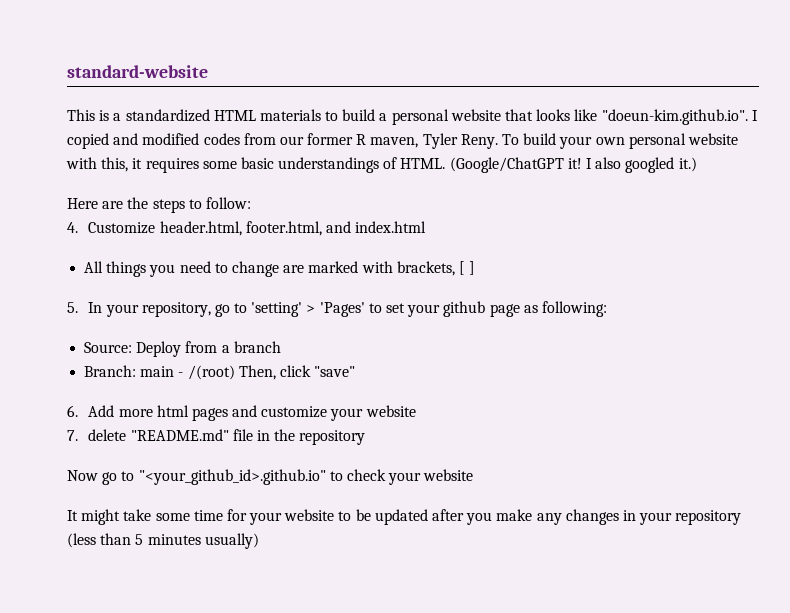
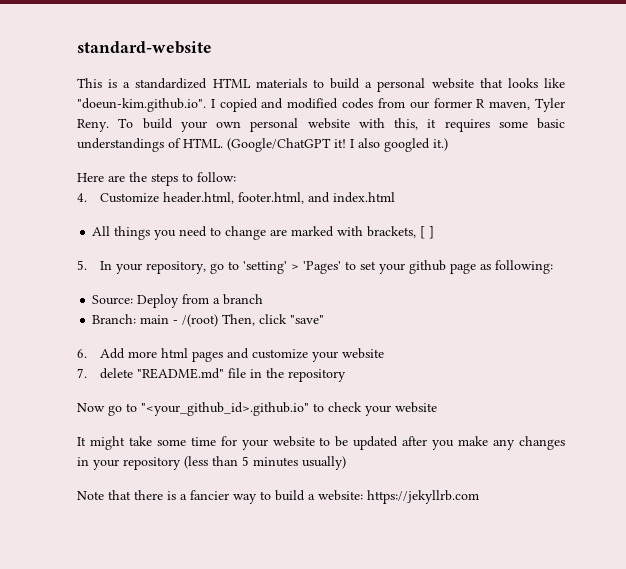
(259, 541) none -> [77,490,479,504] // Note that there is a fancier way to build a website: https://jekyllrb.com

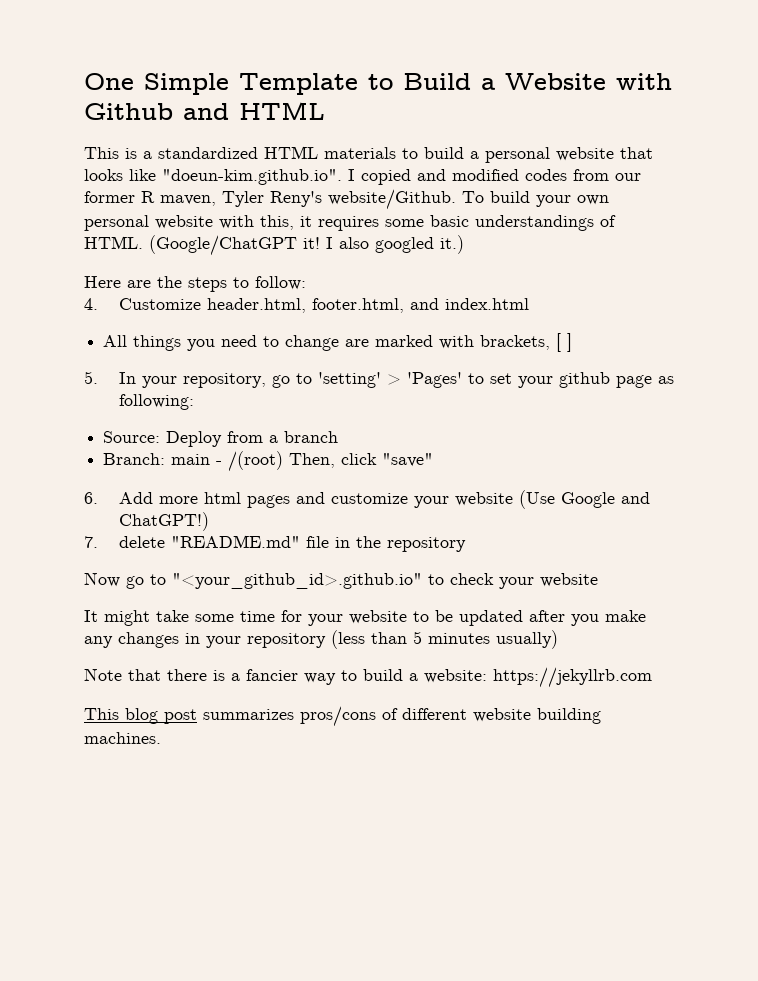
[77,41,212,54] standard-website -> [84,73,672,95] [84,102,325,120] One Simple Template to Build a Website with Github and HTML
[77,119,109,132] Reny. -> [270,189,456,210] Reny's website/Github.
(384, 353) none -> [518,490,650,509] [118,512,209,531] (Use Google and ChatGPT!)
(479, 497) none -> [84,706,601,727] [84,732,161,744] // This blog post summarizes pros/cons of different website building machines.

